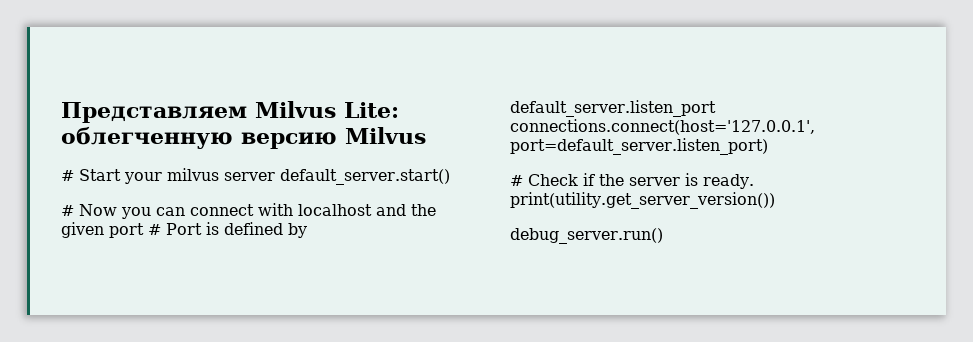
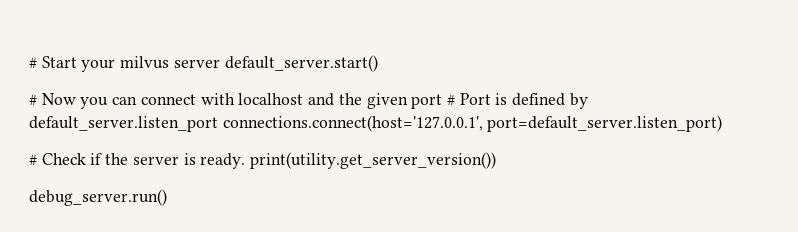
[61,101,399,123] [61,126,426,149] Представляем Milvus Lite: облегченную версию Milvus // -> (29, 63) none

